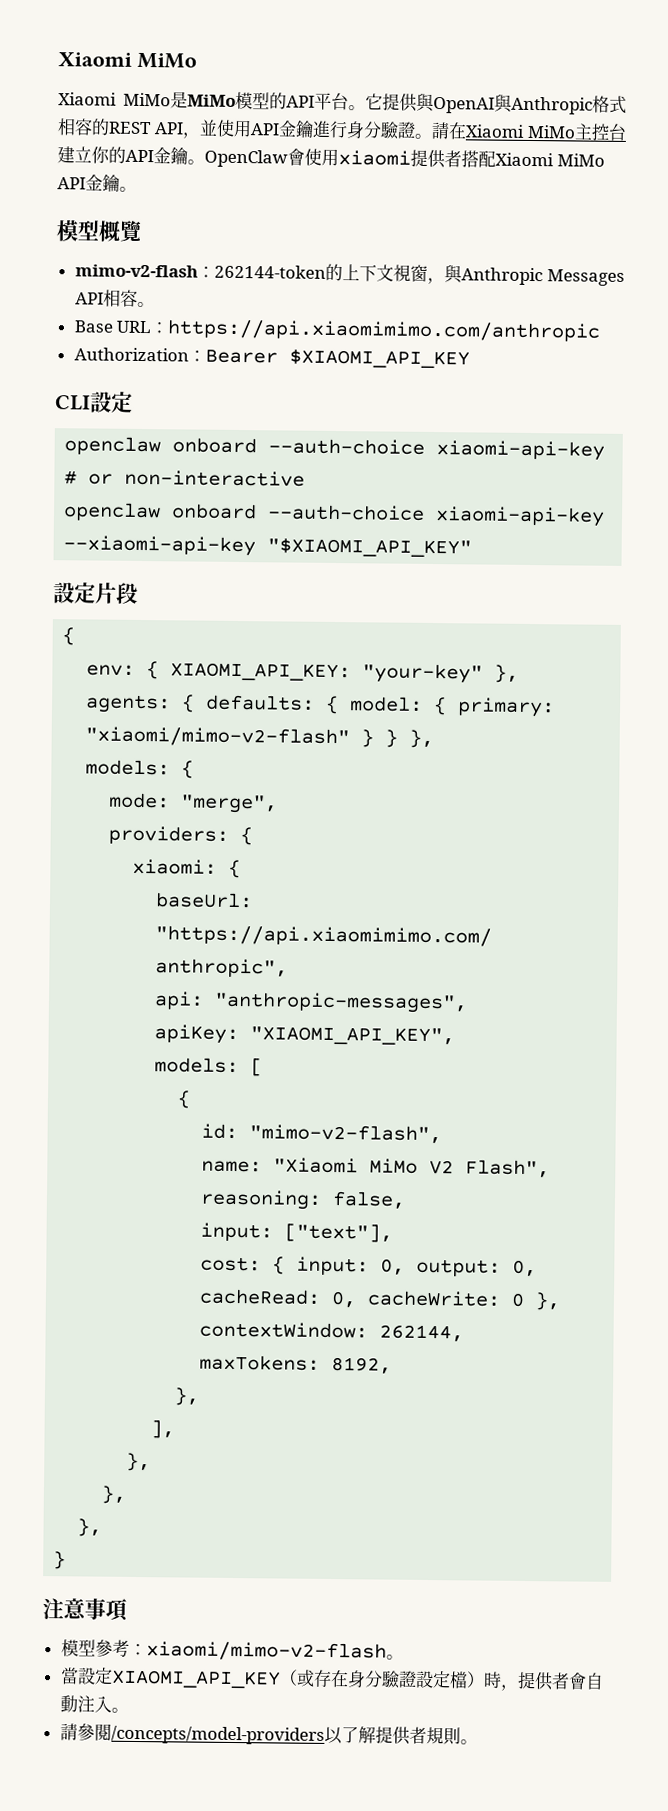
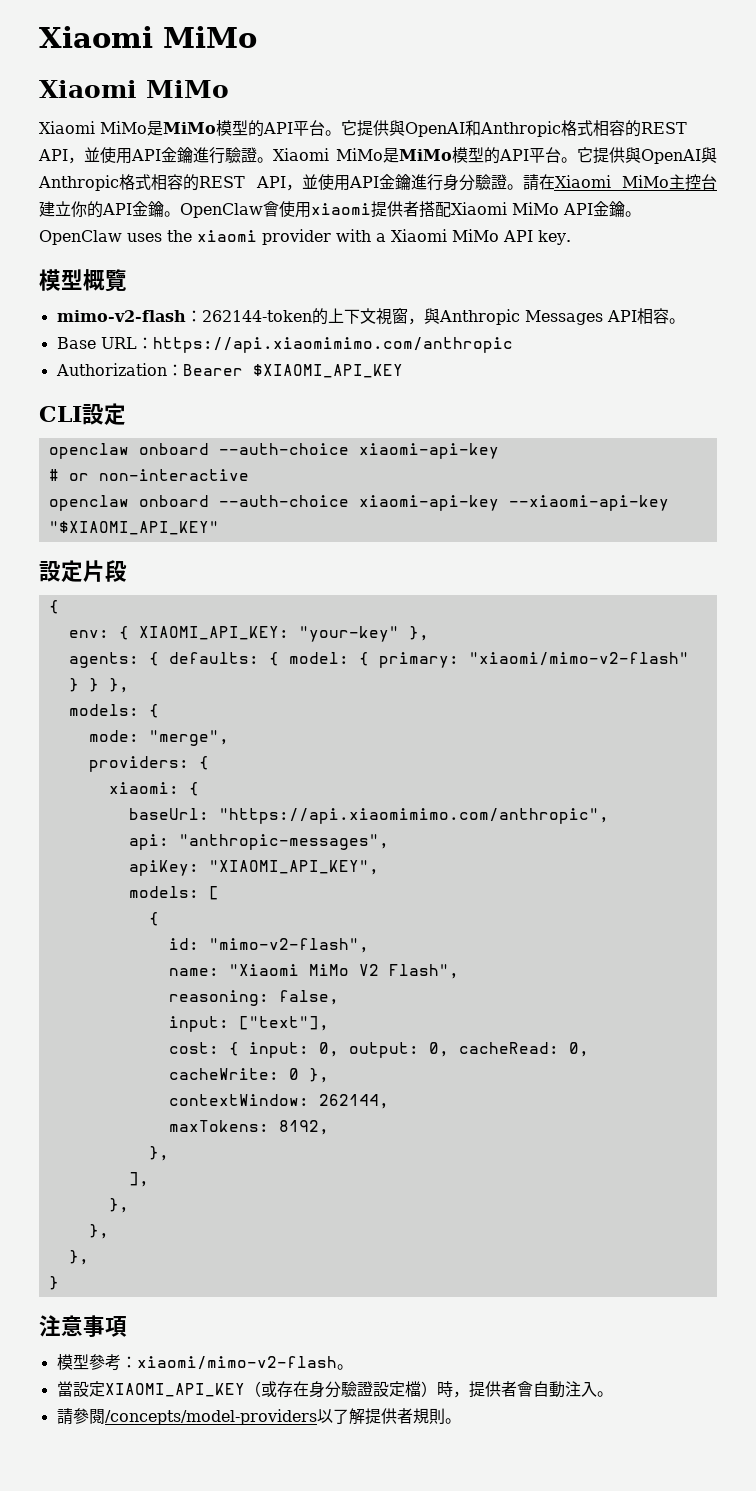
[58,52,197,69] [58,92,171,107] Xiaomi MiMo // Xiaomi MiMo -> [39,26,257,48] [39,80,229,98] [39,120,687,137] [38,147,383,164] Xiaomi MiMo // Xiaomi MiMo // Xiaomi MiMo是MiMo模型的API平台。它提供與OpenAI和Anthropic格式相容的REST API，並使用API金鑰進行驗證。Xiaomi MiMo
(137, 189) none -> [39,229,571,245] OpenClaw uses the xiaomi provider with a Xiaomi MiMo API key.

